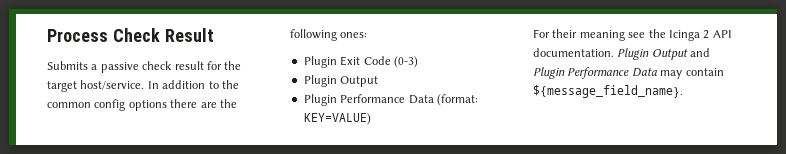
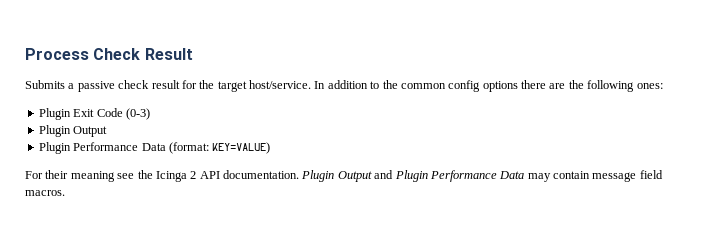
[533,85,683,98] ${message_field_name}. -> [592,170,663,182] [25,190,65,196] message field macros.

